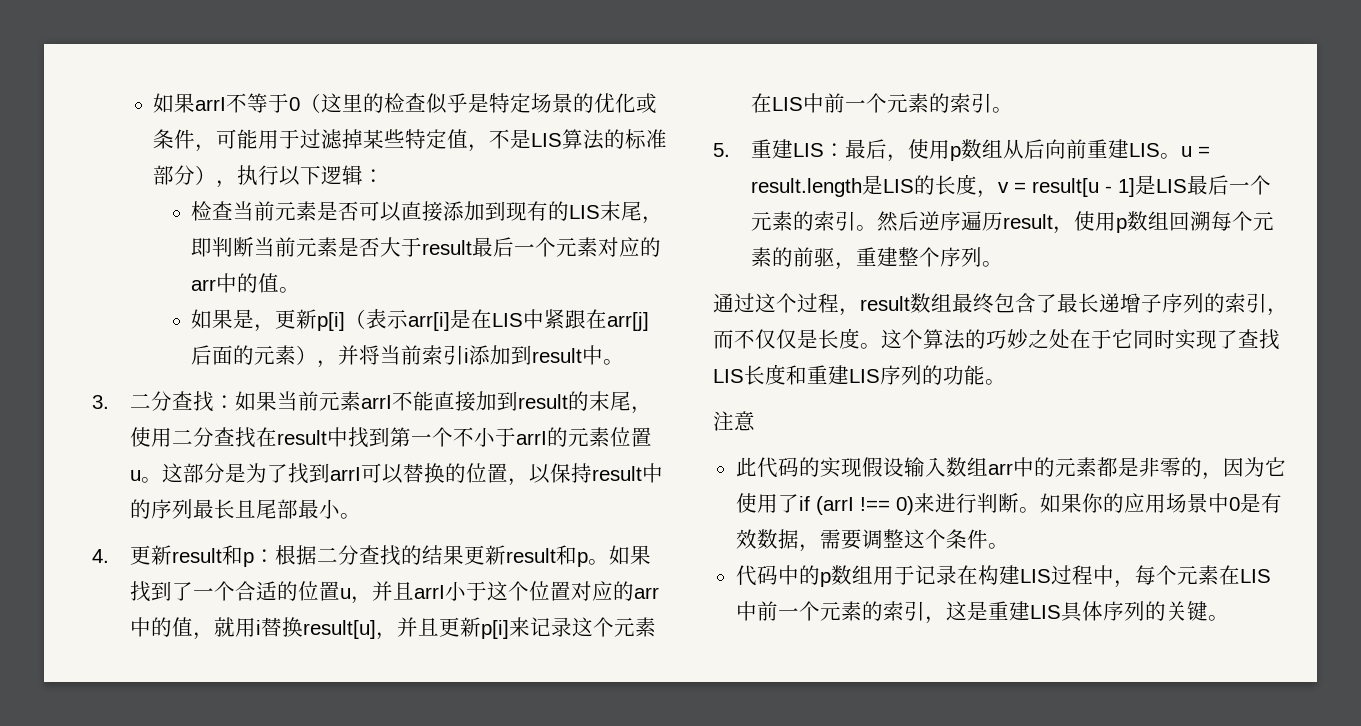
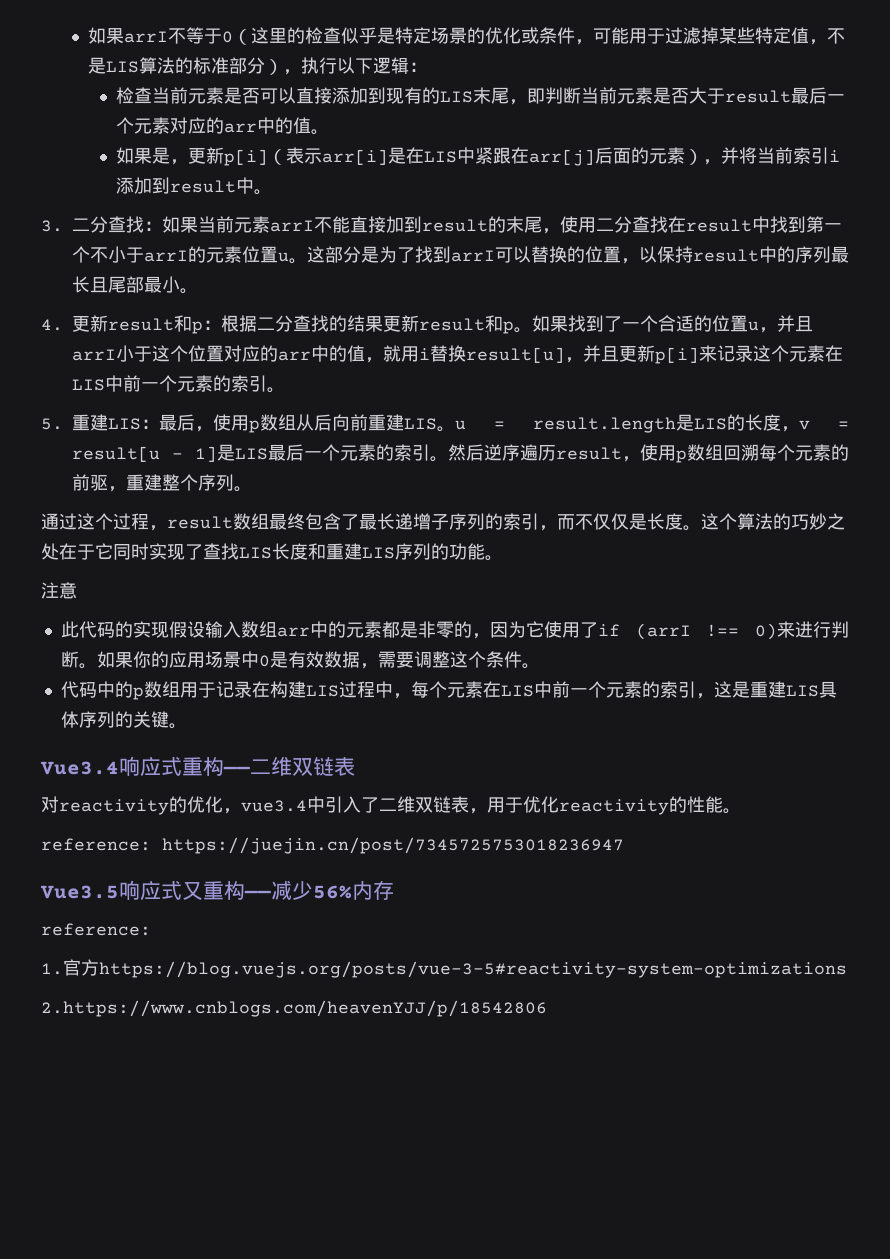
(1229, 618) none -> [40,756,355,776] [41,796,741,815] [41,837,624,854] [40,880,394,900] [41,923,151,936] [41,959,847,978] [41,1000,547,1017] // Vue3.4响应式重构——二维双链表 // 对reactivity的优化，vue3.4中引入了二维双链表，用于优化reactivity的性能。 // reference: https://juejin.cn/post/7345725753018236947 // Vue3.5响应式又重构——减少56%内存 // reference: // 1.官方https://blog.vuejs.org/posts/vue-3-5#reactivity-system-optimizations // 2.https://www.cnblogs.com/heavenYJJ/p/18542806

